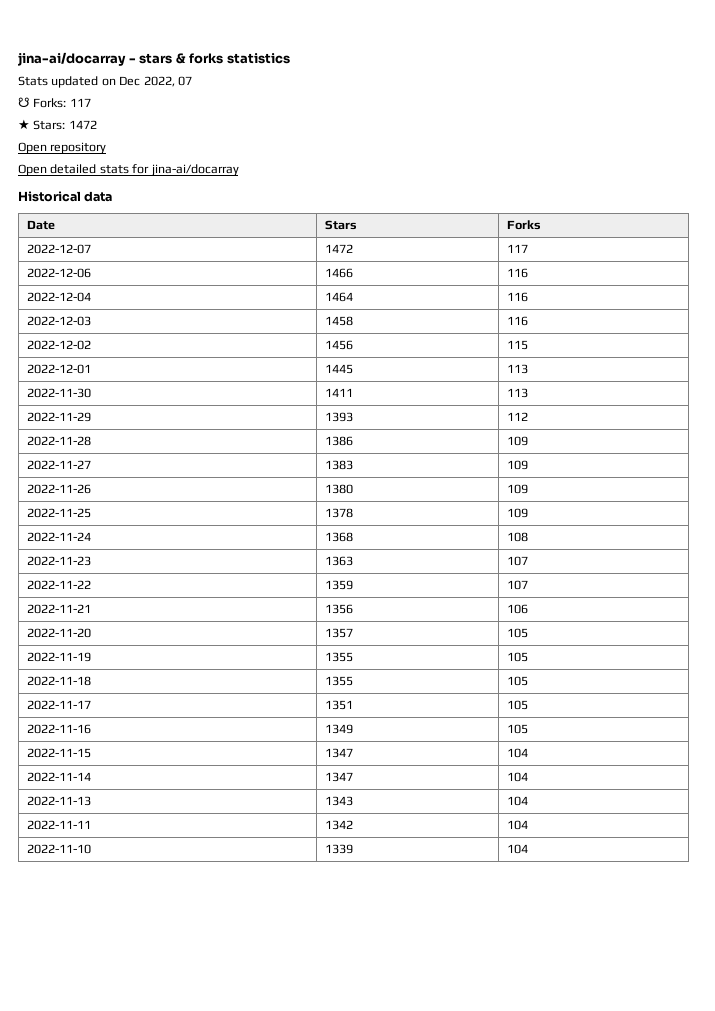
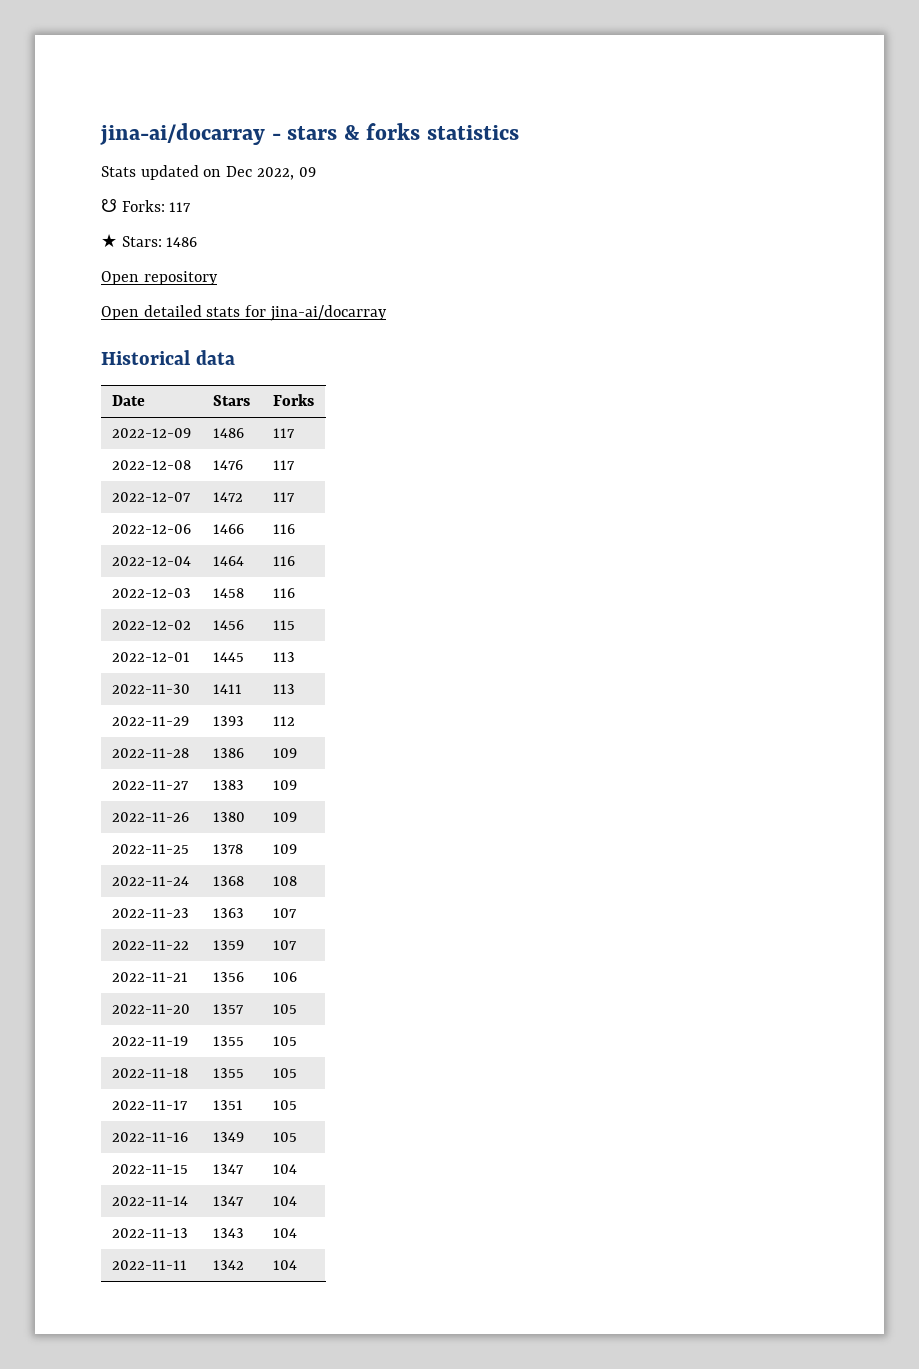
[177,76,192,86] 07 -> [298,167,316,177] 09
[68,120,97,129] 1472 -> [166,237,198,247] 1486
(541, 225) none -> [111,428,191,438] [212,428,244,438] [272,428,295,438] [111,460,191,470] [212,460,243,470] [272,460,295,470] // 2022-12-09 | 1486 | 117 // 2022-12-08 | 1476 | 117
[26,844,91,854] [324,844,353,854] [506,844,528,854] // 2022-11-10 | 1339 | 104 -> (297, 1265) none

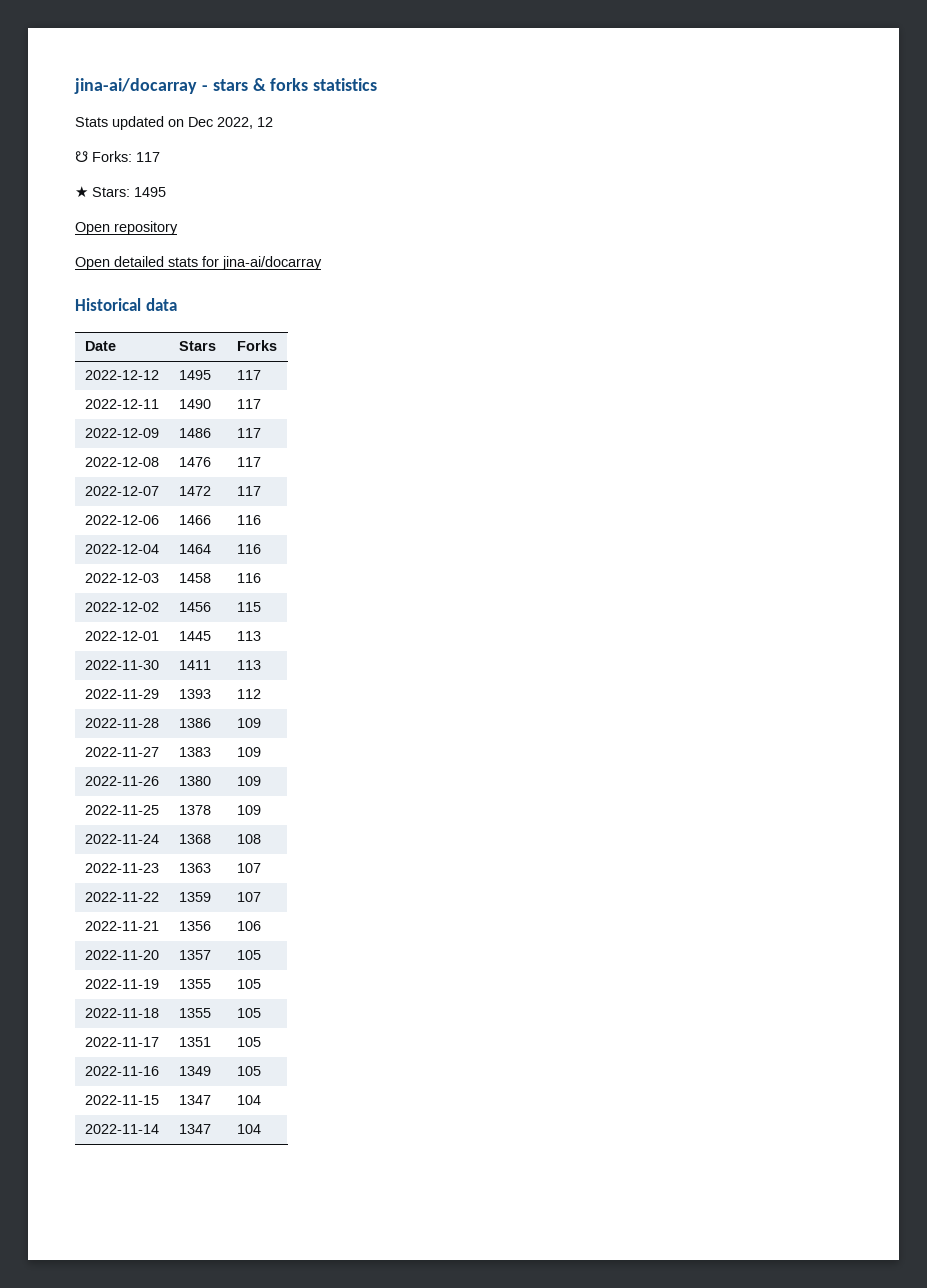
[298,167,316,177] 09 -> [257,117,273,127] 12
[166,237,198,247] 1486 -> [134,187,166,197] 1495
(314, 400) none -> [84,370,159,380] [178,370,211,380] [236,370,261,380] [84,399,159,409] [178,399,211,409] [236,399,261,409] // 2022-12-12 | 1495 | 117 // 2022-12-11 | 1490 | 117
[111,1228,188,1238] [212,1228,244,1238] [272,1228,297,1238] [111,1260,187,1270] [212,1260,244,1270] [272,1260,297,1270] // 2022-11-13 | 1343 | 104 // 2022-11-11 | 1342 | 104 -> (261, 1129) none

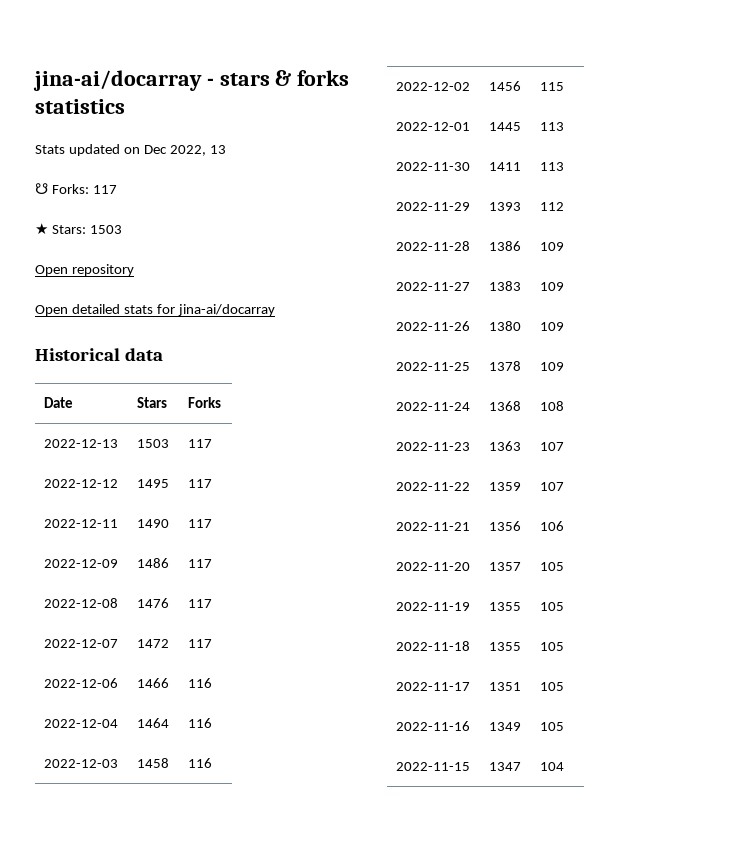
[257,117,273,127] 12 -> [209,145,226,154] 13
[134,187,166,197] 1495 -> [89,225,122,234] 1503
(277, 345) none -> [44,439,119,448] [137,439,170,448] [188,439,213,448] // 2022-12-13 | 1503 | 117
[84,1124,159,1134] [178,1124,211,1134] [236,1124,261,1134] // 2022-11-14 | 1347 | 104 -> (565, 766) none

